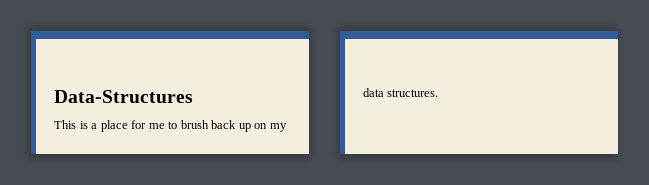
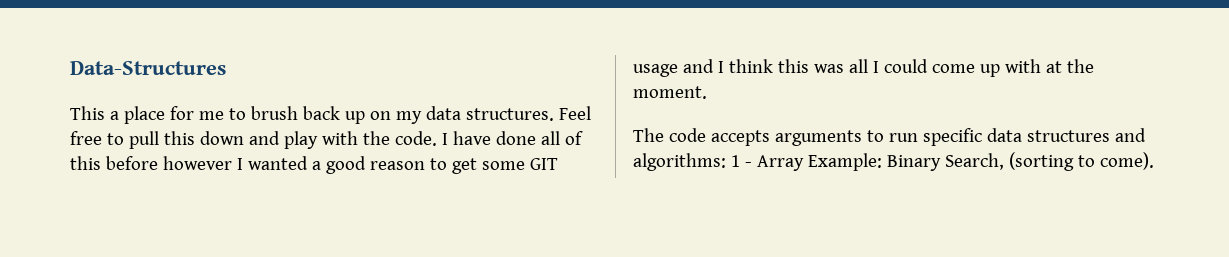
[79,121,88,129] is -> (105, 113) none
(439, 93) none -> [558,106,591,120] [70,131,583,149] [70,156,558,174] [633,59,1094,77] [633,86,707,99] [633,128,1146,146] [633,152,1154,171] Feel free to pull this down and play with the code. I have done all of this before however I wanted a good reason to get some GIT usage and I think this was all I could come up with at the moment. // The code accepts arguments to run specific data structures and algorithms: 1 - Array Example: Binary Search, (sorting to come).

